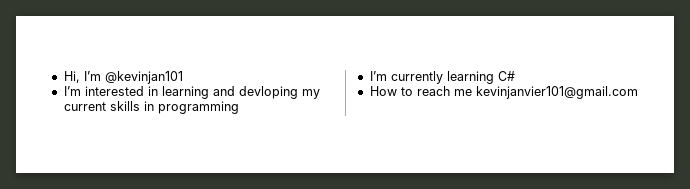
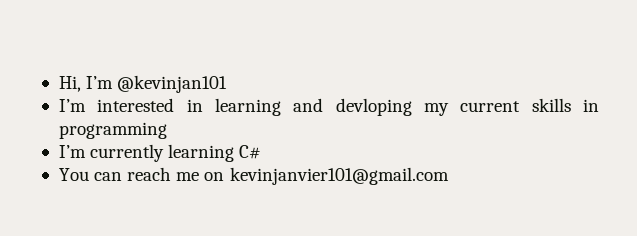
[369,86,413,96] How to -> [58,168,123,181] You can
(472, 92) none -> [204,172,225,181] on

